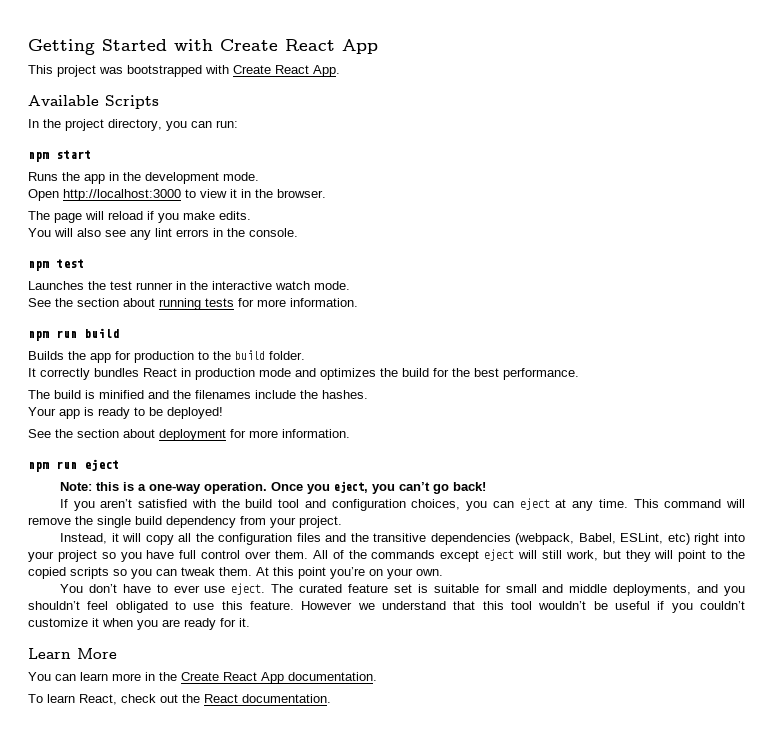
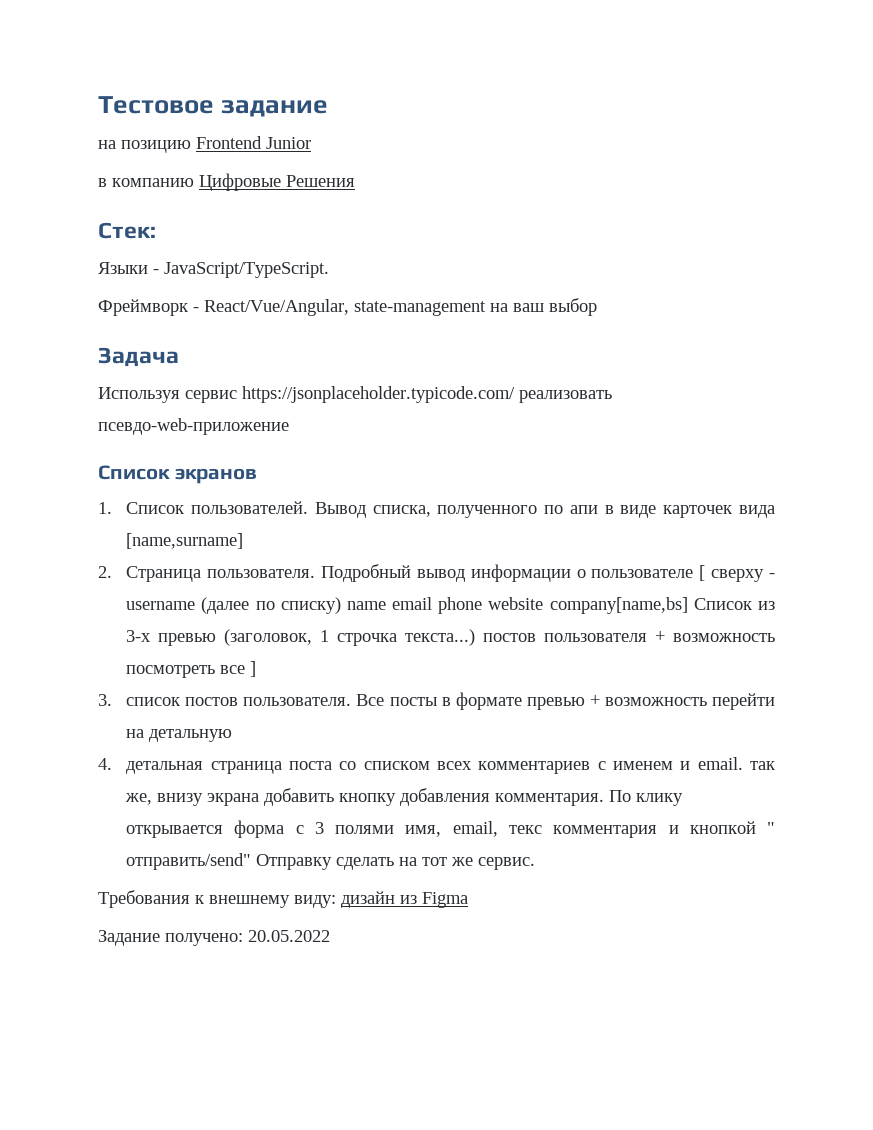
[28,39,378,55] [28,65,340,77] [28,95,159,109] [28,119,238,131] [28,150,91,162] [28,172,259,184] [28,189,326,201] [28,211,251,223] [28,228,298,240] [28,259,84,271] [28,281,350,290] [28,298,358,310] [28,328,119,341] [28,350,305,363] [28,368,579,380] [28,390,368,399] [28,407,223,419] [28,429,350,441] [28,459,119,472] [59,481,486,494] [59,498,745,511] [28,516,342,528] [59,533,745,545] [28,549,745,562] [28,567,443,579] [59,583,746,596] [28,601,746,613] [28,618,250,630] [28,648,117,659] [28,672,377,684] [28,694,331,705] Getting Started with Create React App // This project was bootstrapped with Create React App. // Available Scripts // In the project directory, you can run: // npm start // Runs the app in the development mode. // Open http://localhost:3000 to view it in the browser. // The page will reload if you make edits. // You will also see any lint errors in the console. // npm test // Launches the test runner in the interactive watch mode. // See the section about running tests for more information. // npm run build // Builds the app for production to the build folder. // It correctly bundles React in production mode and optimizes the build for the best performance. // The build is minified and the filenames include the hashes. // Your app is ready to be deployed! // See the section about deployment for more information. // npm run eject // Note: this is a one-way operation. Once you eject, you can’t go back! // If you aren’t satisfied with the build tool and configuration choices, you can eject at any time. This command will remove the single build dependency from your project. // Instead, it will copy all the configuration files and the transitive dependencies (webpack, Babel, ESLint, etc) right into your project so you have full control over them. All of the commands except eject will still work, but they will point to the copied scripts so you can tweak them. At this point you’re on your own. // You don’t have to ever use eject. The curated feature set is suitable for small and middle deployments, and you shouldn’t feel obligated to use this feature. However we understand that this tool wouldn’t be useful if you couldn’t customize it when you are ready for it. // Learn More // You can learn more in the Create React App documentation. // To learn React, check out the React documentation. -> [98,96,329,117] [98,136,311,153] [98,173,355,191] [98,222,156,239] [98,262,329,278] [98,298,597,316] [98,347,179,367] [98,386,612,403] [98,418,289,435] [98,465,257,484] [98,501,775,518] [126,533,244,549] [98,564,775,582] [126,597,775,614] [126,629,775,646] [126,661,257,678] [98,692,775,710] [126,729,233,742] [98,757,775,774] [125,788,684,806] [126,820,775,838] [126,853,536,870] [98,890,468,908] [98,930,330,946] Тестовое задание // на позицию Frontend Junior // в компанию Цифровые Решения // Стек: // Языки - JavaScript/TypeScript. // Фреймворк - React/Vue/Angular, state-management на ваш выбор // Задача // Используя сервис https://jsonplaceholder.typicode.com/ реализовать псевдо-web-приложение // Список экранов // 1. Список пользователей. Вывод списка, полученного по апи в виде карточек вида [name,surname] // 2. Страница пользователя. Подробный вывод информации о пользователе [ сверху - username (далее по списку) name email phone website company[name,bs] Список из 3-х превью (заголовок, 1 строчка текста...) постов пользователя + возможность посмотреть все ] // 3. список постов пользователя. Все посты в формате превью + возможность перейти на детальную // 4. детальная страница поста со списком всех комментариев c именем и email. так же, внизу экрана добавить кнопку добавления комментария. По клику открывается форма с 3 полями имя, email, текс комментария и кнопкой " отправить/send" Отправку сделать на тот же сервис. // Требования к внешнему виду: дизайн из Figma // Задание получено: 20.05.2022

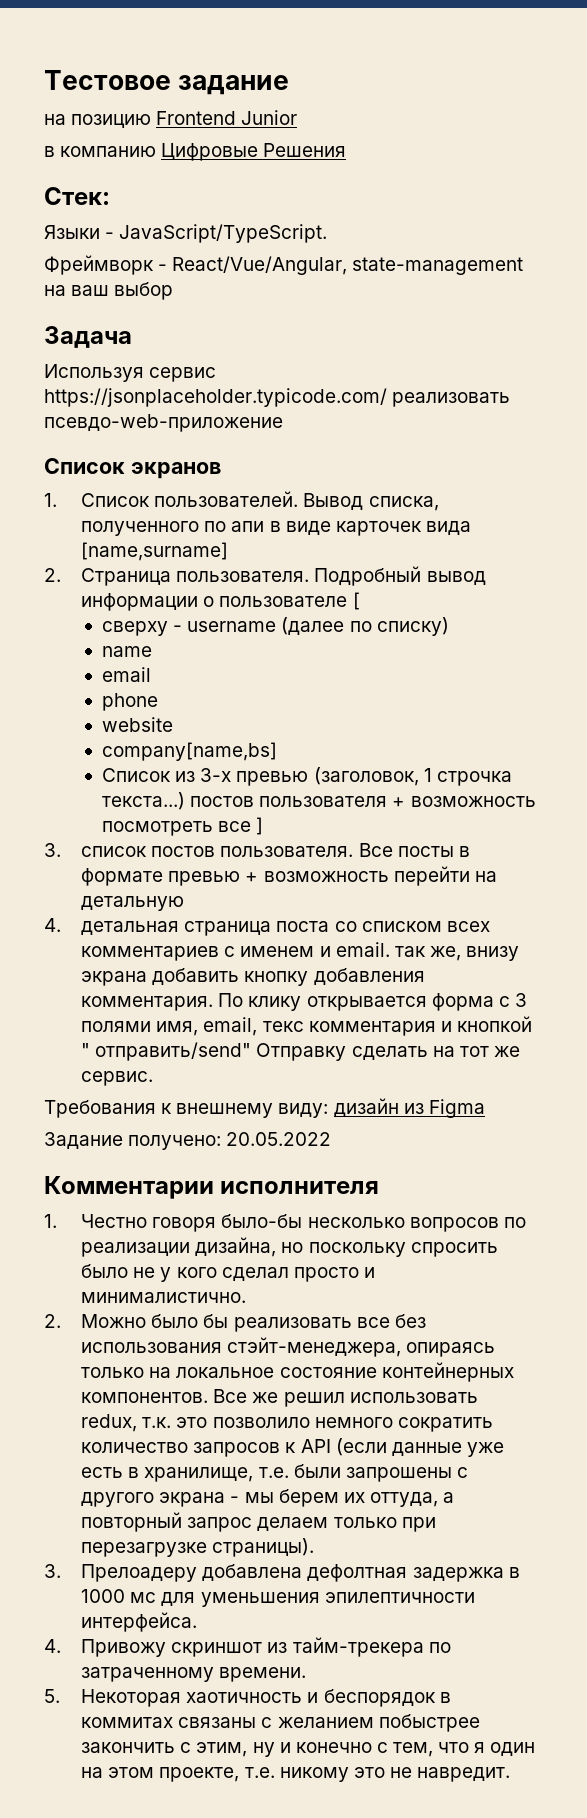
(706, 573) none -> (360, 601) //
(341, 605) none -> (449, 626) //
(386, 605) none -> (153, 651) //
(433, 603) none -> (152, 674) //
(483, 605) none -> (159, 702) //
(544, 603) none -> (174, 724) //
(688, 605) none -> (278, 751) //
(330, 936) none -> [44,1176,380,1199] [44,1214,526,1232] [81,1237,498,1257] [81,1264,375,1282] [81,1292,247,1303] [44,1314,426,1332] [81,1337,496,1357] [81,1362,514,1382] [81,1389,478,1407] [81,1414,493,1432] [81,1438,504,1457] [81,1464,468,1482] [81,1489,455,1507] [81,1512,436,1532] [81,1538,315,1557] [44,1564,520,1582] [81,1589,475,1607] [81,1612,198,1632] [44,1637,451,1657] [81,1667,307,1682] [44,1689,451,1707] [81,1714,480,1732] [81,1742,536,1757] [81,1767,511,1782] // Комментарии исполнителя // 1. Честно говоря было-бы несколько вопросов по реализации дизайна, но поскольку спросить было не у кого сделал просто и минималистично. // 2. Можно было бы реализовать все без использования стэйт-менеджера, опираясь только на локальное состояние контейнерных компонентов. Все же решил использовать redux, т.к. это позволило немного сократить количество запросов к API (если данные уже есть в хранилище, т.е. были запрошены с другого экрана - мы берем их оттуда, а повторный запрос делаем только при перезагрузке страницы). // 3. Прелоадеру добавлена дефолтная задержка в 1000 мс для уменьшения эпилептичности интерфейса. // 4. Привожу скриншот из тайм-трекера по затраченному времени. // 5. Некоторая хаотичность и беспорядок в коммитах связаны с желанием побыстрее закончить с этим, ну и конечно с тем, что я один на этом проекте, т.е. никому это не навредит.

